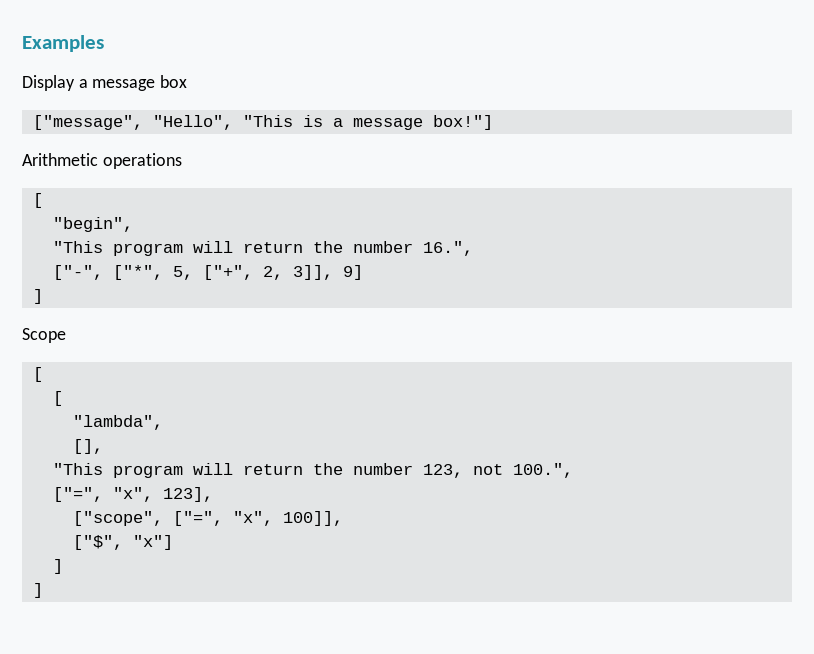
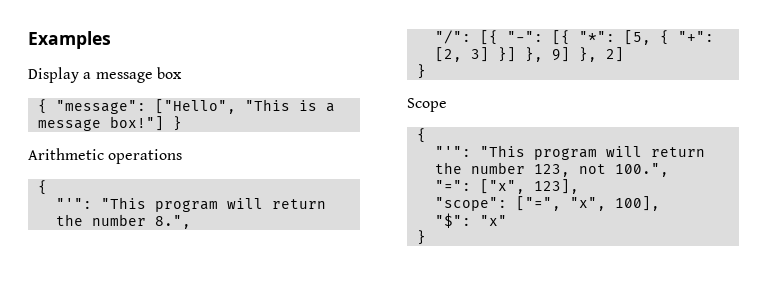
[32,115,233,130] ["message", "Hello", -> [37,99,236,114] { "message": ["Hello",
(493, 122) none -> [172,116,182,131] }
[32,193,43,208] [52,217,133,232] [52,241,473,256] [52,265,363,280] [32,289,43,304] [22,328,66,343] [32,367,43,382] [52,391,63,406] [72,415,163,430] [72,439,103,454] [ // "begin", // "This program will return the number 16.", // ["-", ["*", 5, ["+", 2, 3]], 9] // ] // Scope // [ // [ // "lambda", // [], // -> [37,180,47,195] [55,197,326,212] [55,214,191,229] [434,30,714,45] [434,47,624,62] [416,64,426,79] [407,98,447,112] [416,128,426,143] [434,146,471,157] { // "'": "This program will return the number 8.", // "/": [{ "-": [{ "*": [5, { "+": [2, 3] }] }, 9] }, 2] // } // Scope // { // "'":
[52,487,213,502] [72,511,343,526] [72,535,173,550] [52,559,63,574] [32,583,43,598] ["=", "x", 123], // ["scope", ["=", "x", 100]], // ["$", "x"] // ] // ] -> [434,179,579,194] [434,196,660,211] [434,213,507,228] [416,230,426,245] "=": ["x", 123], // "scope": ["=", "x", 100], // "$": "x" // }

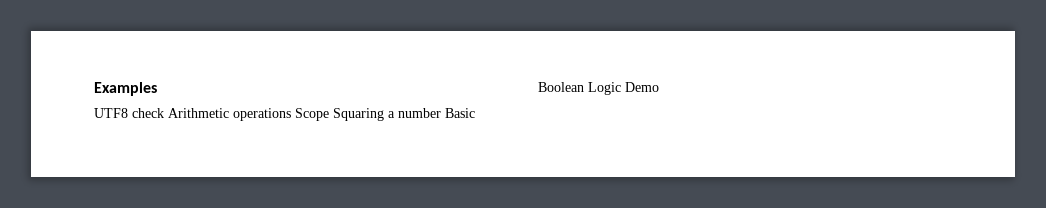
[28,67,182,83] [37,99,335,114] [37,116,182,131] [28,148,183,164] [37,180,47,195] [55,197,326,212] [55,214,191,229] [434,30,714,45] [434,47,624,62] [416,64,426,79] [407,98,447,112] [416,128,426,143] [434,145,705,160] [434,162,669,177] [434,179,579,194] [434,196,660,211] [434,213,507,228] [416,230,426,245] Display a message box // { "message": ["Hello", "This is a message box!"] } // Arithmetic operations // { // "'": "This program will return the number 8.", // "/": [{ "-": [{ "*": [5, { "+": [2, 3] }] }, 9] }, 2] // } // Scope // { // "'": "This program will return the number 123, not 100.", // "=": ["x", 123], // "scope": ["=", "x", 100], // "$": "x" // } -> [94,108,475,121] [538,82,659,95] UTF8 check Arithmetic operations Scope Squaring a number Basic Boolean Logic Demo

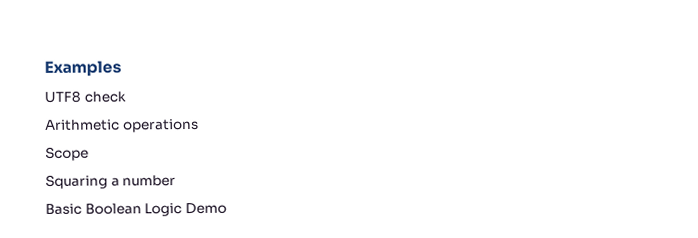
(164, 113) none -> (126, 97) //
(291, 114) none -> (199, 125) //
(329, 114) none -> (89, 153) //
(441, 113) none -> (177, 181) //

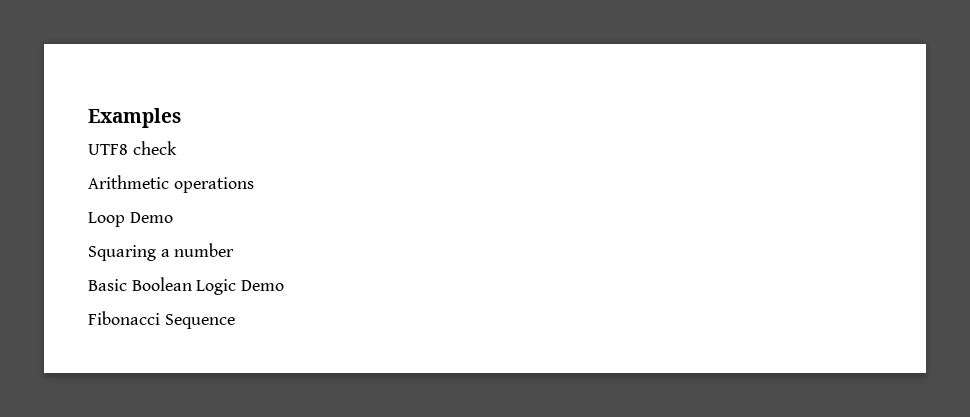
[45,146,89,161] Scope -> [88,212,173,227] Loop Demo
(227, 208) none -> [88,311,235,329] // Fibonacci Sequence

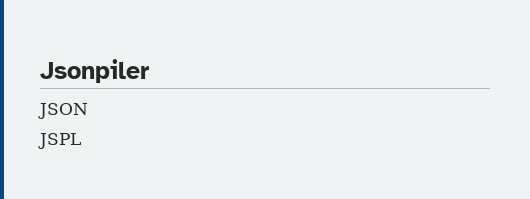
[88,108,181,128] [88,141,177,155] [88,175,254,193] [88,212,173,227] [88,243,235,261] [88,277,285,295] [88,311,235,329] Examples // UTF8 check // Arithmetic operations // Loop Demo // Squaring a number // Basic Boolean Logic Demo // Fibonacci Sequence -> [40,59,149,83] [38,103,88,119] [38,133,81,149] Jsonpiler // JSON // JSPL

